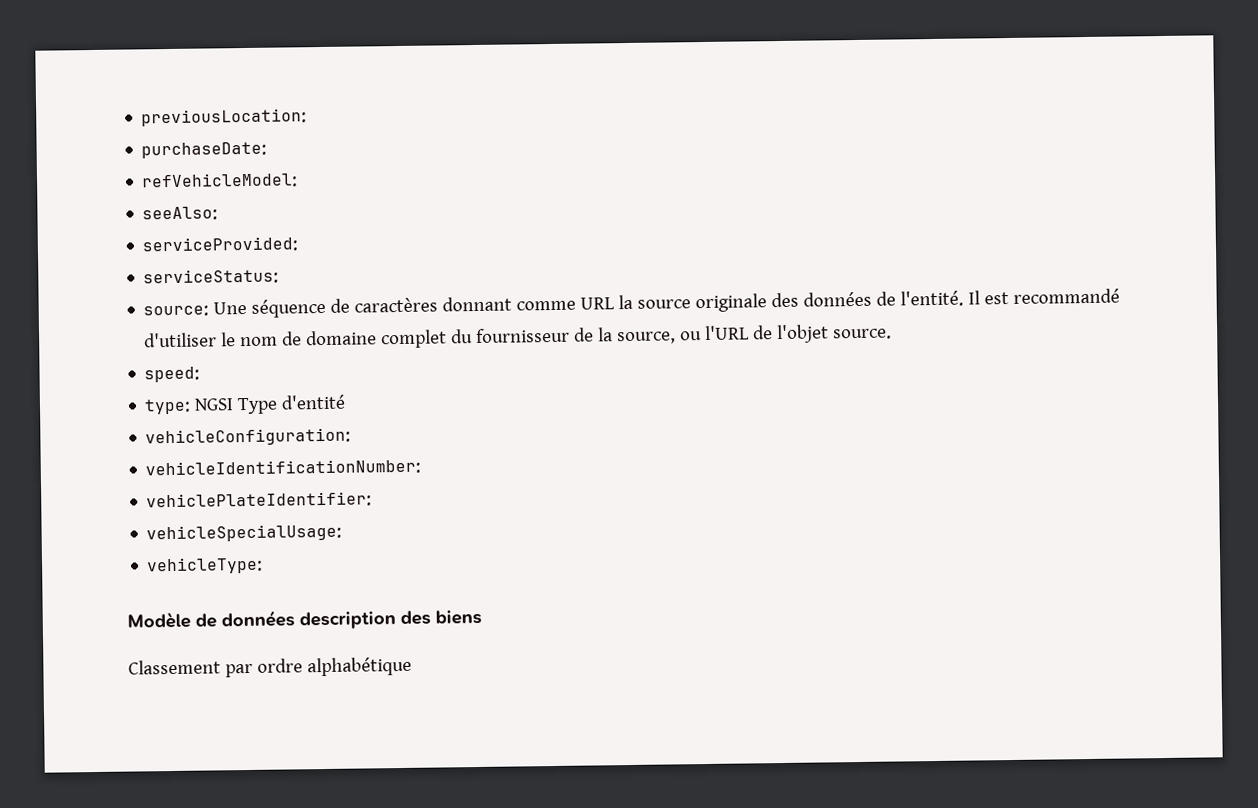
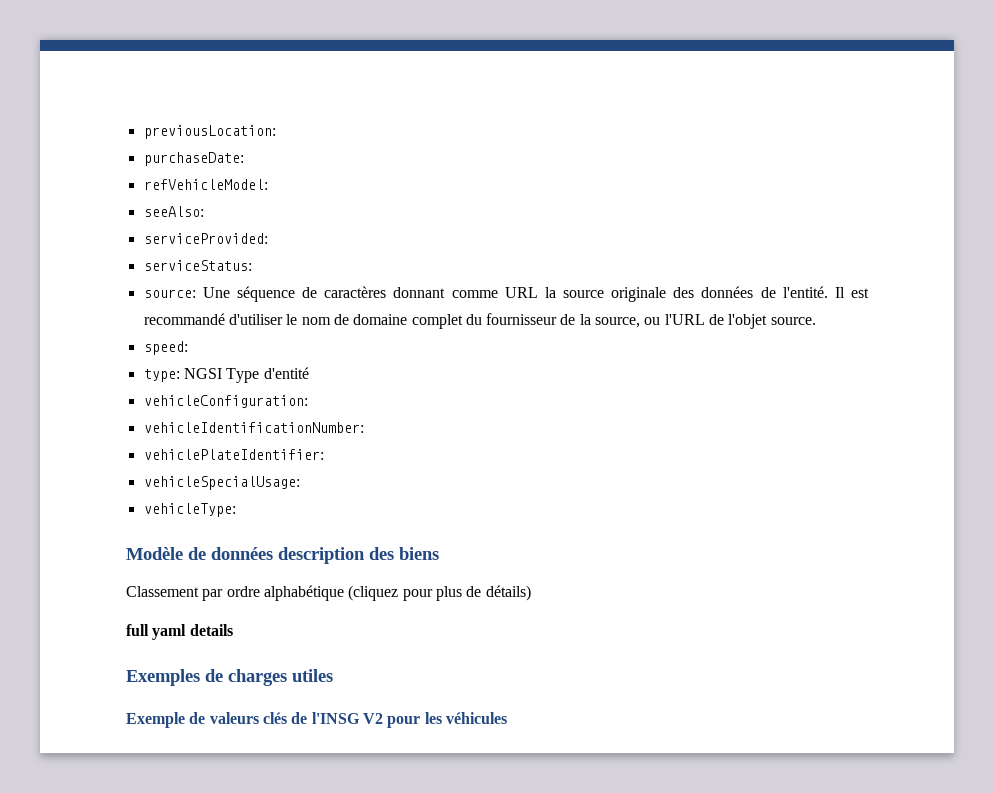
(412, 666) none -> [348,585,531,601] [126,624,233,640] [126,669,333,686] [126,712,507,728] (cliquez pour plus de détails) // full yaml details // Exemples de charges utiles // Exemple de valeurs clés de l'INSG V2 pour les véhicules

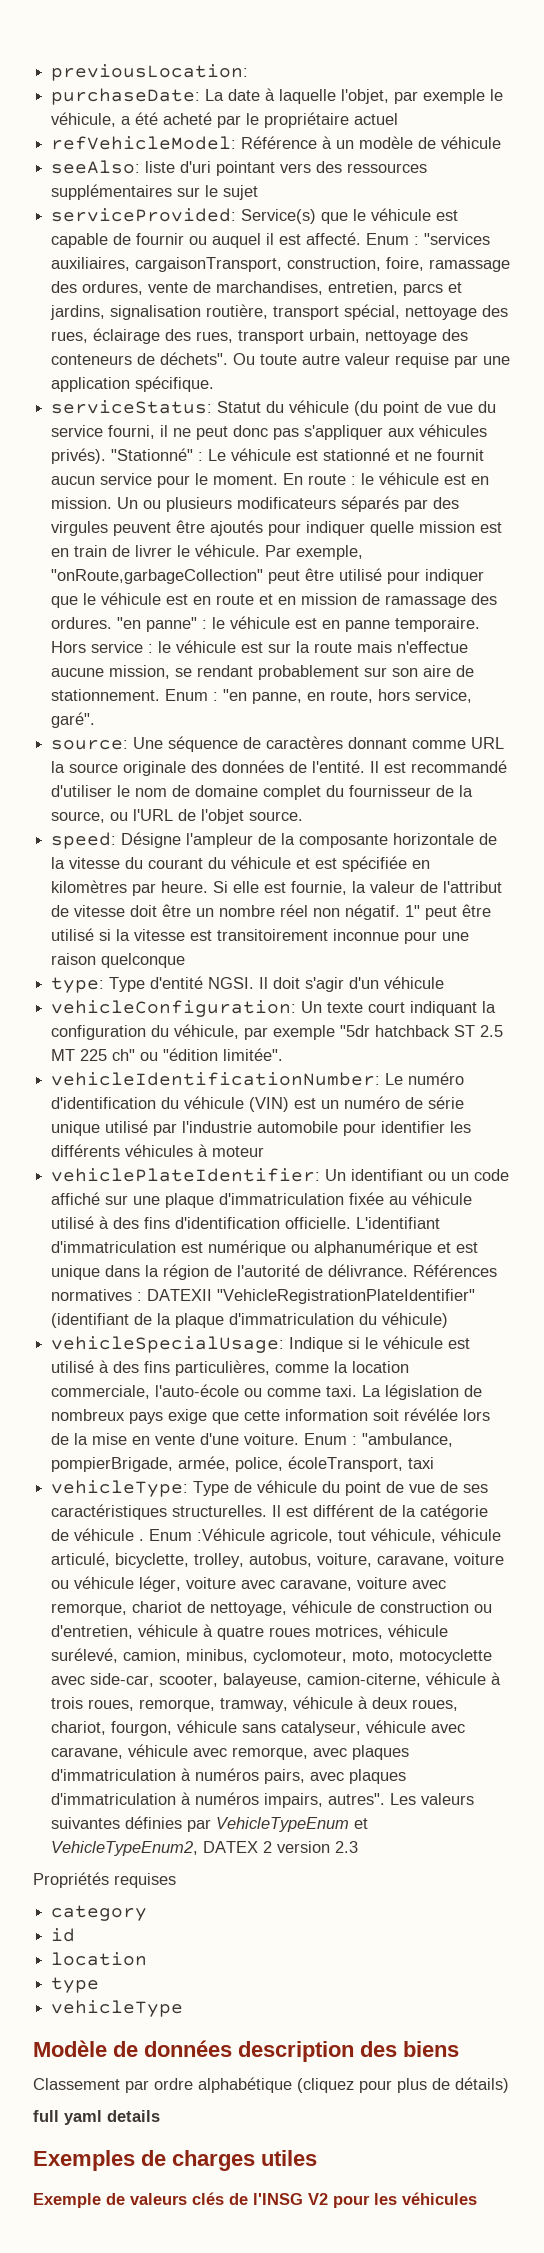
[143,179,268,190] [143,206,204,217] [143,233,268,244] [143,260,252,271] // refVehicleModel: // seeAlso: // serviceProvided: // serviceStatus: -> [205,88,504,104] [51,112,399,128] [51,136,502,150] [51,160,428,176] [51,184,259,200] [51,208,459,224] [51,232,491,248] [51,257,511,272] [51,281,463,296] [50,304,509,320] [51,328,469,344] [51,352,511,368] [51,376,215,392] [51,400,497,416] [51,424,488,440] [51,448,485,464] [51,472,490,488] [51,496,460,512] [51,520,503,536] [51,544,364,560] [51,568,485,584] [51,592,498,608] [51,616,481,632] [51,640,469,653] [51,665,475,680] [51,689,473,704] [51,712,96,728] La date à laquelle l'objet, par exemple le véhicule, a été acheté par le propriétaire actuel // refVehicleModel: Référence à un modèle de véhicule // seeAlso: liste d'uri pointant vers des ressources supplémentaires sur le sujet // serviceProvided: Service(s) que le véhicule est capable de fournir ou auquel il est affecté. Enum : "services auxiliaires, cargaisonTransport, construction, foire, ramassage des ordures, vente de marchandises, entretien, parcs et jardins, signalisation routière, transport spécial, nettoyage des rues, éclairage des rues, transport urbain, nettoyage des conteneurs de déchets". Ou toute autre valeur requise par une application spécifique. // serviceStatus: Statut du véhicule (du point de vue du service fourni, il ne peut donc pas s'appliquer aux véhicules privés). "Stationné" : Le véhicule est stationné et ne fournit aucun service pour le moment. En route : le véhicule est en mission. Un ou plusieurs modificateurs séparés par des virgules peuvent être ajoutés pour indiquer quelle mission est en train de livrer le véhicule. Par exemple, "onRoute,garbageCollection" peut être utilisé pour indiquer que le véhicule est en route et en mission de ramassage des ordures. "en panne" : le véhicule est en panne temporaire. Hors service : le véhicule est sur la route mais n'effectue aucune mission, se rendant probablement sur son aire de stationnement. Enum : "en panne, en route, hors service, garé".
(188, 348) none -> [121,832,498,848] [51,856,431,872] [51,880,503,896] [51,904,492,920] [51,928,470,944] [51,953,186,968] Désigne l'ampleur de la composante horizontale de la vitesse du courant du véhicule et est spécifiée en kilomètres par heure. Si elle est fournie, la valeur de l'attribut de vitesse doit être un nombre réel non négatif. 1" peut être utilisé si la vitesse est transitoirement inconnue pour une raison quelconque
[183,368,222,379] NGSI -> (105, 985) none
[143,395,308,408] [143,422,364,433] [143,449,324,460] [143,476,300,490] [143,503,236,517] // vehicleConfiguration: // vehicleIdentificationNumber: // vehiclePlateIdentifier: // vehicleSpecialUsage: // vehicleType: -> [208,976,445,992] [51,1000,497,1017] [51,1024,504,1040] [51,1048,284,1061] [51,1072,465,1086] [51,1096,465,1112] [51,1120,472,1136] [51,1144,265,1157] [51,1168,510,1182] [51,1192,473,1208] [51,1216,441,1229] [51,1240,479,1256] [51,1264,498,1280] [51,1289,476,1304] [51,1312,449,1328] [51,1336,471,1353] [51,1360,410,1376] [51,1384,483,1400] [51,1408,491,1424] [51,1433,454,1447] [51,1456,435,1472] [51,1480,489,1497] [51,1504,489,1520] [51,1528,502,1544] [51,1552,505,1568] [51,1576,447,1592] [51,1600,493,1616] [51,1624,449,1640] [51,1648,493,1664] [51,1672,502,1688] [51,1696,459,1712] [51,1720,466,1736] [51,1744,410,1760] [51,1768,407,1784] [51,1792,475,1808] [51,1816,369,1832] [51,1841,359,1856] [33,1872,176,1888] [51,1905,148,1921] [51,1928,76,1942] [51,1952,148,1966] [51,1977,100,1993] [51,2000,184,2017] NGSI. Il doit s'agir d'un véhicule // vehicleConfiguration: Un texte court indiquant la configuration du véhicule, par exemple "5dr hatchback ST 2.5 MT 225 ch" ou "édition limitée". // vehicleIdentificationNumber: Le numéro d'identification du véhicule (VIN) est un numéro de série unique utilisé par l'industrie automobile pour identifier les différents véhicules à moteur // vehiclePlateIdentifier: Un identifiant ou un code affiché sur une plaque d'immatriculation fixée au véhicule utilisé à des fins d'identification officielle. L'identifiant d'immatriculation est numérique ou alphanumérique et est unique dans la région de l'autorité de délivrance. Références normatives : DATEXII "VehicleRegistrationPlateIdentifier" (identifiant de la plaque d'immatriculation du véhicule) // vehicleSpecialUsage: Indique si le véhicule est utilisé à des fins particulières, comme la location commerciale, l'auto-école ou comme taxi. La législation de nombreux pays exige que cette information soit révélée lors de la mise en vente d'une voiture. Enum : "ambulance, pompierBrigade, armée, police, écoleTransport, taxi // vehicleType: Type de véhicule du point de vue de ses caractéristiques structurelles. Il est différent de la catégorie de véhicule . Enum :Véhicule agricole, tout véhicule, véhicule articulé, bicyclette, trolley, autobus, voiture, caravane, voiture ou véhicule léger, voiture avec caravane, voiture avec remorque, chariot de nettoyage, véhicule de construction ou d'entretien, véhicule à quatre roues motrices, véhicule surélevé, camion, minibus, cyclomoteur, moto, motocyclette avec side-car, scooter, balayeuse, camion-citerne, véhicule à trois roues, remorque, tramway, véhicule à deux roues, chariot, fourgon, véhicule sans catalyseur, véhicule avec caravane, véhicule avec remorque, avec plaques d'immatriculation à numéros pairs, avec plaques d'immatriculation à numéros impairs, autres". Les valeurs suivantes définies par VehicleTypeEnum et VehicleTypeEnum2, DATEX 2 version 2.3 // Propriétés requises // category // id // location // type // vehicleType

